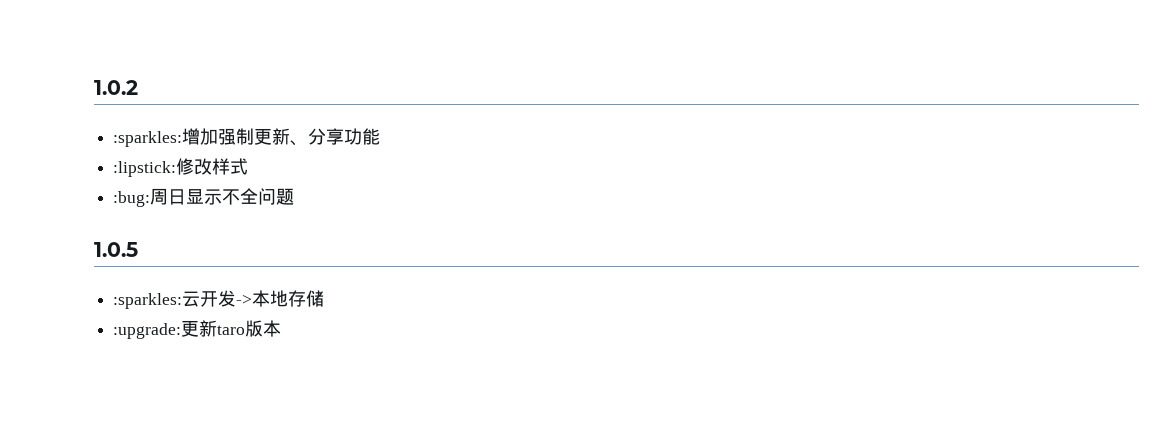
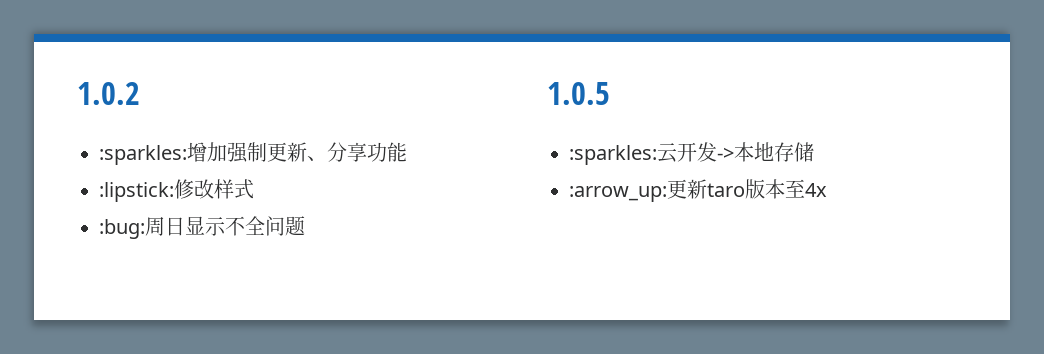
[113,323,182,339] :upgrade: -> [569,186,667,202] :arrow_up:
(282, 328) none -> [785,179,827,198] 至4x

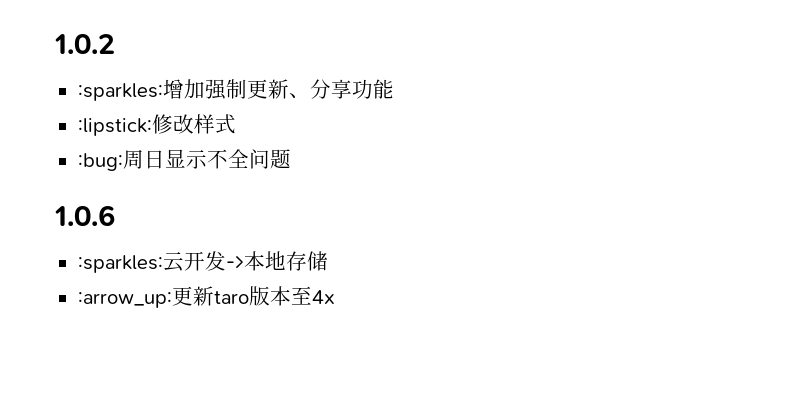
[547,82,610,105] 1.0.5 -> [54,205,115,226] 1.0.6

